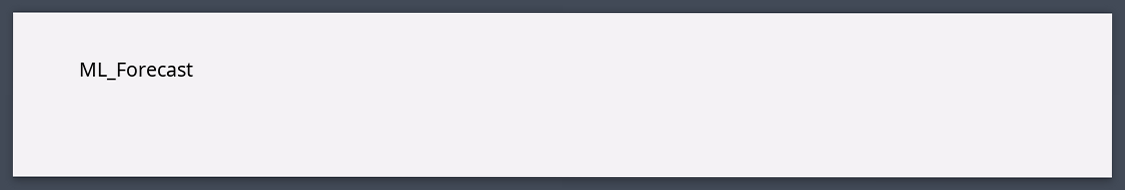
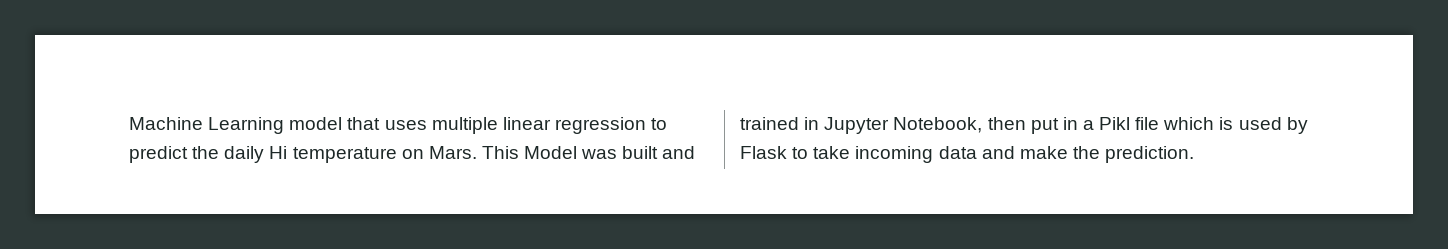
[79,62,194,81] ML_Forecast -> [129,117,668,134] [129,146,696,163] [740,117,1308,134] [740,146,1195,163] Machine Learning model that uses multiple linear regression to predict the daily Hi temperature on Mars. This Model was built and trained in Jupyter Notebook, then put in a Pikl file which is used by Flask to take incoming data and make the prediction.

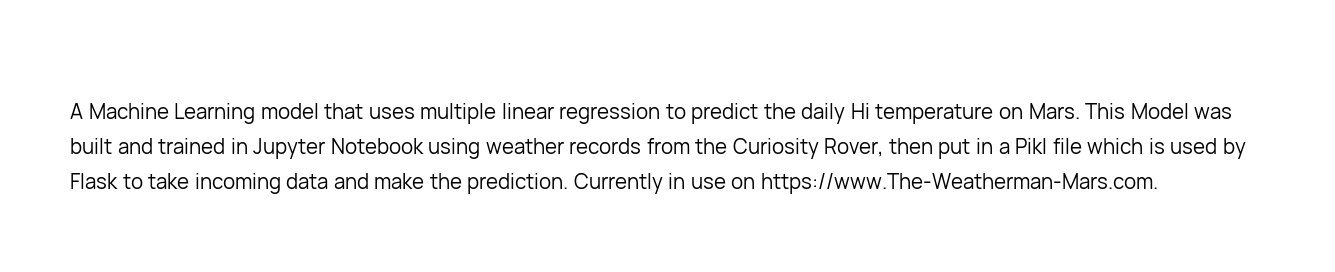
(129, 123) none -> [70,103,83,119] A
[893,117,983,133] Notebook, -> [330,138,884,159] Notebook using weather records from the Curiosity Rover,
(1195, 154) none -> [573,173,1158,194] Currently in use on https://www.The-Weatherman-Mars.com.

